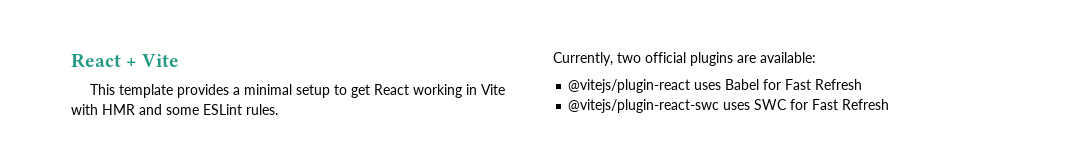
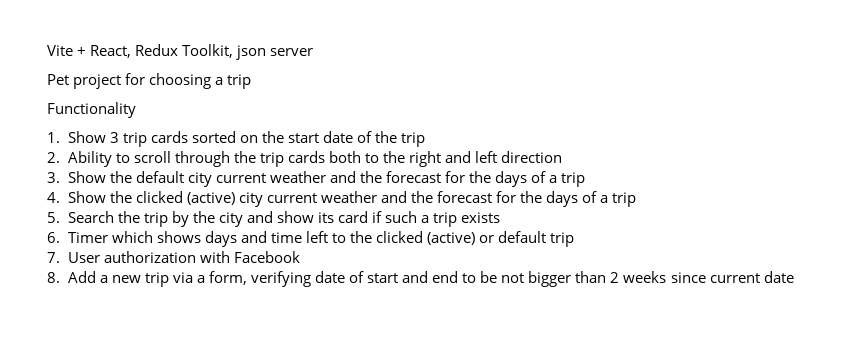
[71,53,179,68] [89,84,505,98] [71,104,278,115] [553,52,816,66] [568,79,863,93] [568,99,890,113] React + Vite // This template provides a minimal setup to get React working in Vite with HMR and some ESLint rules. // Currently, two official plugins are available: // @vitejs/plugin-react uses Babel for Fast Refresh // @vitejs/plugin-react-swc uses SWC for Fast Refresh -> [47,44,314,60] [47,73,252,89] [47,102,136,118] [47,131,426,147] [47,151,563,167] [47,171,586,187] [47,191,637,207] [47,211,501,227] [47,231,575,247] [47,251,300,263] [47,271,794,287] Vite + React, Redux Toolkit, json server // Pet project for choosing a trip // Functionality // 1. Show 3 trip cards sorted on the start date of the trip // 2. Ability to scroll through the trip cards both to the right and left direction // 3. Show the default city current weather and the forecast for the days of a trip // 4. Show the clicked (active) city current weather and the forecast for the days of a trip // 5. Search the trip by the city and show its card if such a trip exists // 6. Timer which shows days and time left to the clicked (active) or default trip // 7. User authorization with Facebook // 8. Add a new trip via a form, verifying date of start and end to be not bigger than 2 weeks since current date

